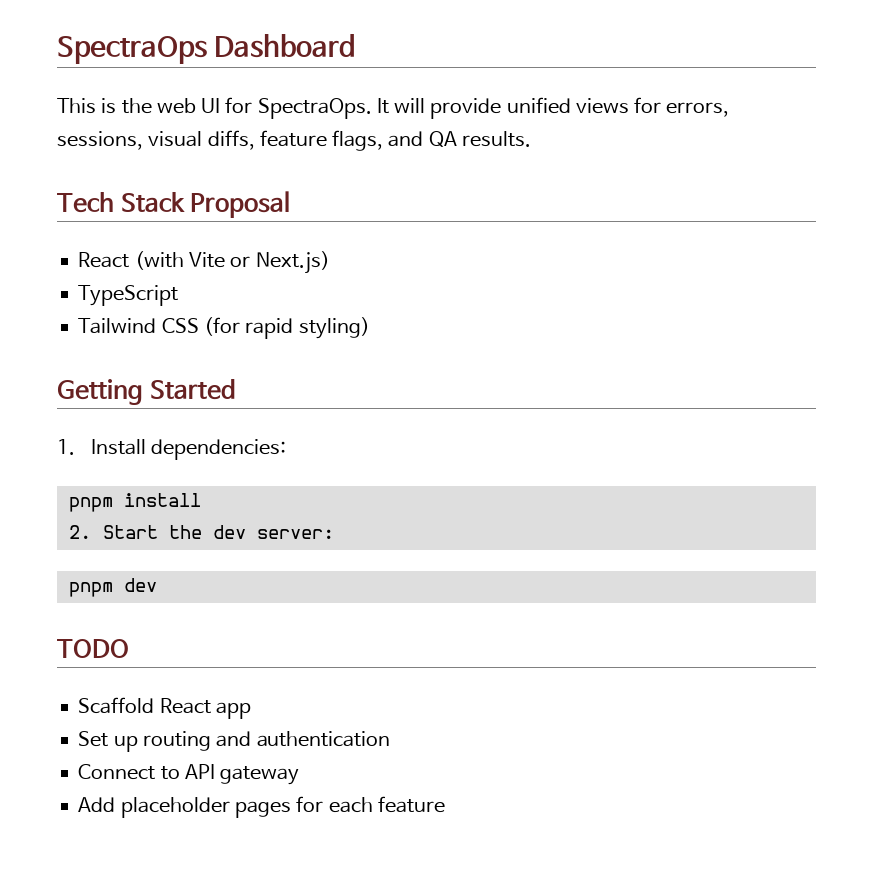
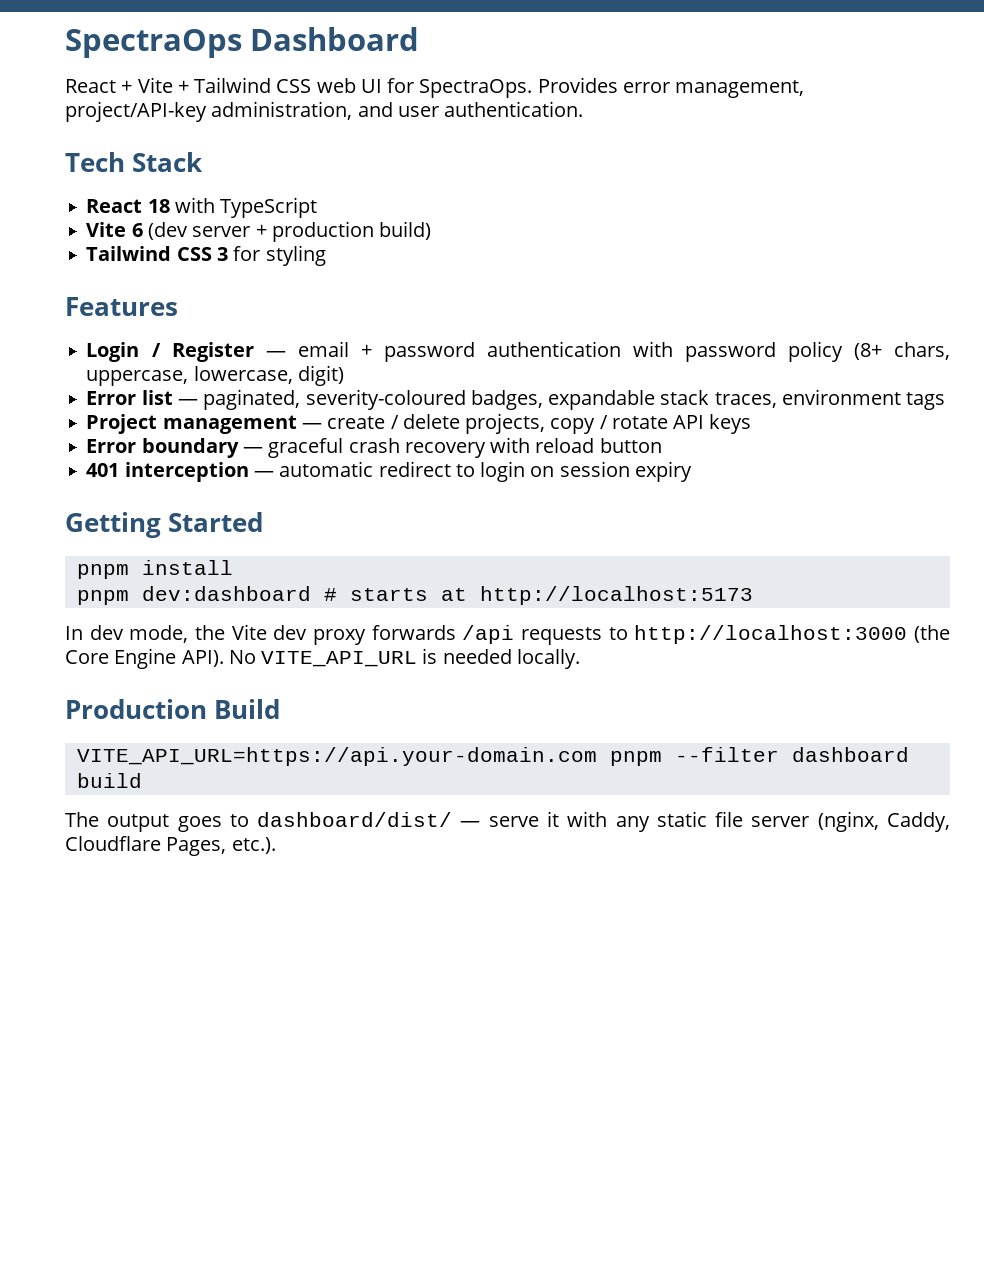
[57,97,730,119] [57,130,531,151] This is the web UI for SpectraOps. It will provide unified views for errors, sessions, visual diffs, feature flags, and QA results. -> [65,77,805,98] [65,101,584,122] React + Vite + Tailwind CSS web UI for SpectraOps. Provides error management, project/API-key administration, and user authentication.
[190,191,291,218] [78,251,330,274] [78,285,179,306] [78,317,370,339] Proposal // React (with Vite or Next.js) // TypeScript // Tailwind CSS (for rapid styling) -> [86,197,318,218] [86,221,432,242] [86,245,326,266] [65,297,178,316] [86,341,951,362] [86,365,344,386] [86,389,946,410] [86,413,752,434] [86,437,662,458] [86,461,692,482] // React 18 with TypeScript // Vite 6 (dev server + production build) // Tailwind CSS 3 for styling // Features // Login / Register — email + password authentication with password policy (8+ chars, uppercase, lowercase, digit) // Error list — paginated, severity-coloured badges, expandable stack traces, environment tags // Project management — create / delete projects, copy / rotate API keys // Error boundary — graceful crash recovery with reload button // 401 interception — automatic redirect to login on session expiry
[57,439,287,460] // 1. Install dependencies: -> (264, 522) none
[68,525,334,539] [68,578,157,597] [57,639,129,658] [78,697,251,719] [78,731,391,752] [78,764,300,785] [78,796,445,818] 2. Start the dev server: // pnpm dev // TODO // Scaffold React app // Set up routing and authentication // Connect to API gateway // Add placeholder pages for each feature -> [76,586,753,605] [65,624,950,645] [65,648,580,669] [65,699,281,719] [76,747,909,766] [76,773,142,788] [65,811,951,832] [65,836,276,856] pnpm dev:dashboard # starts at http://localhost:5173 // In dev mode, the Vite dev proxy forwards /api requests to http://localhost:3000 (the Core Engine API). No VITE_API_URL is needed locally. // Production Build // VITE_API_URL=https://api.your-domain.com pnpm --filter dashboard build // The output goes to dashboard/dist/ — serve it with any static file server (nginx, Caddy, Cloudflare Pages, etc.).

